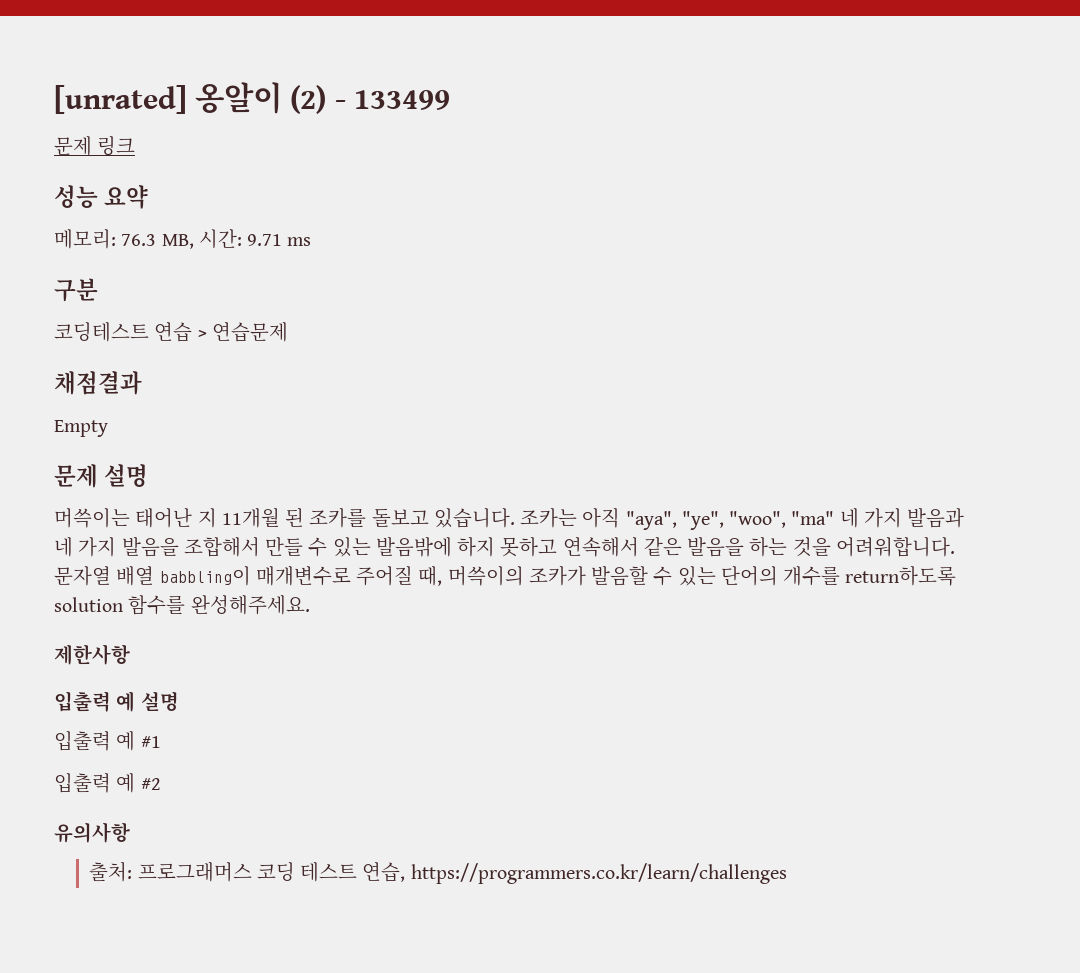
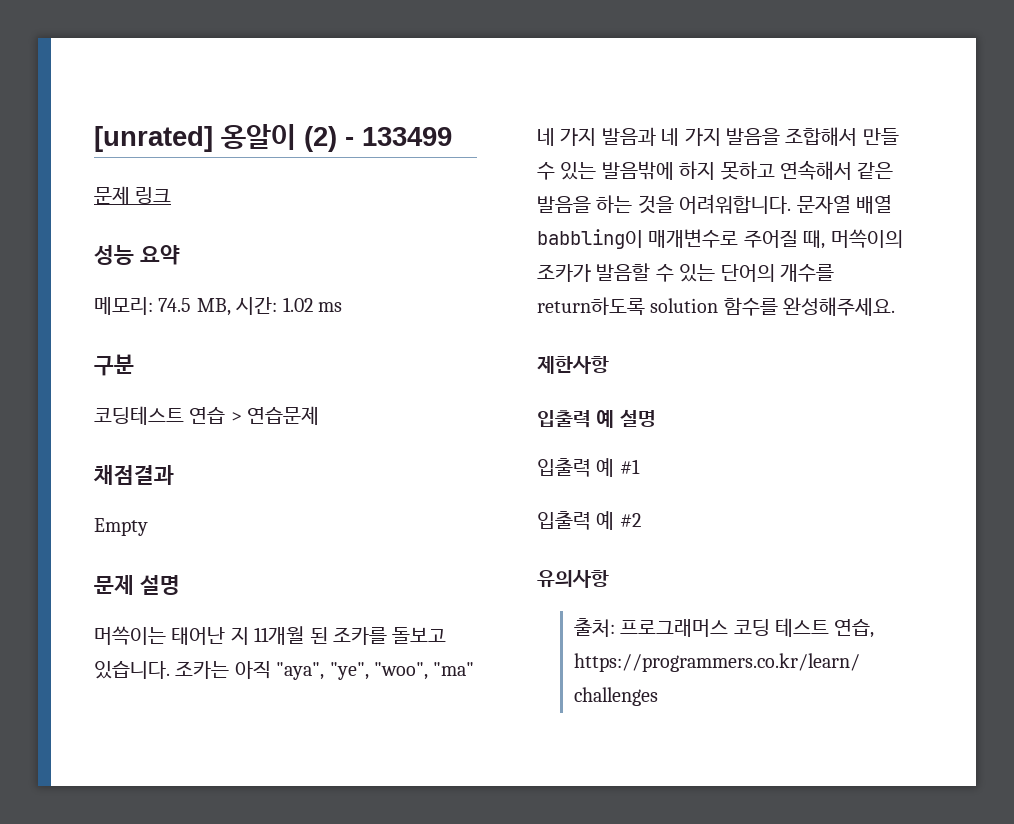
[121,234,157,246] 76.3 -> [158,298,192,312] 74.5
[247,234,283,246] 9.71 -> [282,297,313,312] 1.02

